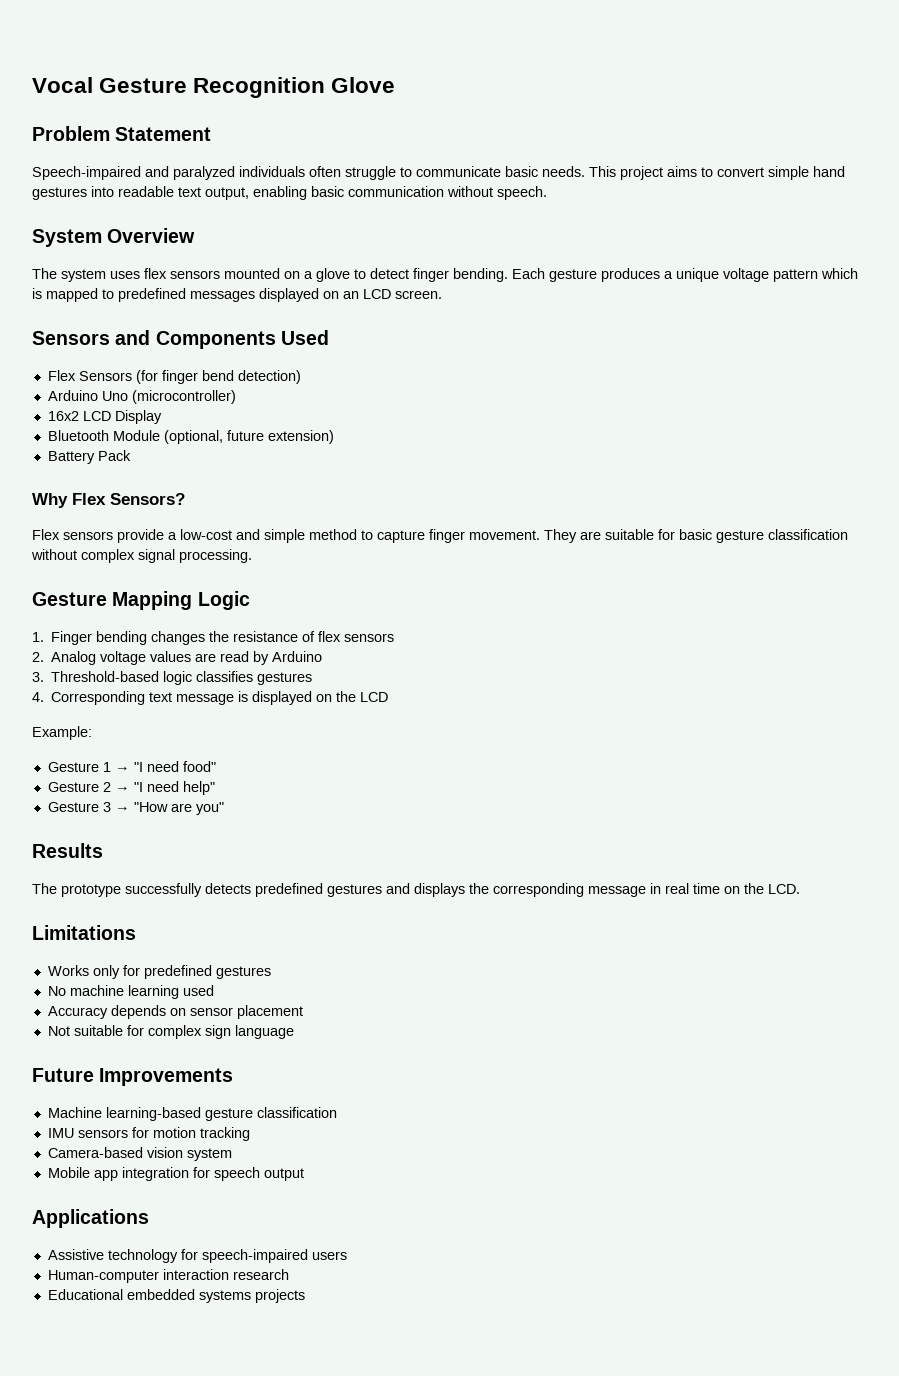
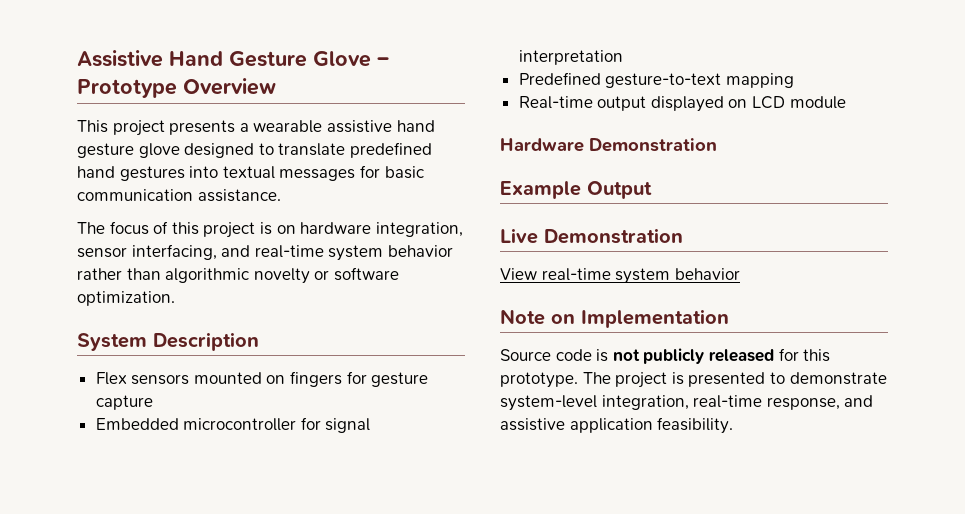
[32,77,396,98] [32,126,212,141] [32,166,845,180] [32,186,547,200] [32,228,196,247] [32,268,858,282] [32,288,442,302] [32,330,329,349] [47,370,301,384] [47,390,236,404] [47,410,162,424] [47,430,334,444] [47,450,131,464] [32,493,185,508] [32,529,848,543] [31,549,252,563] [32,591,250,610] [32,631,395,645] [32,651,323,665] [32,671,313,685] [32,691,389,705] [32,726,92,740] [47,761,216,772] [47,781,215,795] [47,802,224,815] [32,843,103,858] [32,883,800,897] [32,925,136,940] [47,965,271,979] [47,985,214,999] [47,1005,303,1019] [47,1025,294,1039] [32,1068,234,1086] [47,1107,337,1121] [47,1127,250,1141] [47,1147,232,1161] [47,1167,304,1181] [32,1209,149,1228] [47,1249,347,1263] [47,1269,289,1283] [47,1289,305,1303] Vocal Gesture Recognition Glove // Problem Statement // Speech-impaired and paralyzed individuals often struggle to communicate basic needs. This project aims to convert simple hand gestures into readable text output, enabling basic communication without speech. // System Overview // The system uses flex sensors mounted on a glove to detect finger bending. Each gesture produces a unique voltage pattern which is mapped to predefined messages displayed on an LCD screen. // Sensors and Components Used // Flex Sensors (for finger bend detection) // Arduino Uno (microcontroller) // 16x2 LCD Display // Bluetooth Module (optional, future extension) // Battery Pack // Why Flex Sensors? // Flex sensors provide a low-cost and simple method to capture finger movement. They are suitable for basic gesture classification without complex signal processing. // Gesture Mapping Logic // 1. Finger bending changes the resistance of flex sensors // 2. Analog voltage values are read by Arduino // 3. Threshold-based logic classifies gestures // 4. Corresponding text message is displayed on the LCD // Example: // Gesture 1 → "I need food" // Gesture 2 → "I need help" // Gesture 3 → "How are you" // Results // The prototype successfully detects predefined gestures and displays the corresponding message in real time on the LCD. // Limitations // Works only for predefined gestures // No machine learning used // Accuracy depends on sensor placement // Not suitable for complex sign language // Future Improvements // Machine learning-based gesture classification // IMU sensors for motion tracking // Camera-based vision system // Mobile app integration for speech output // Applications // Assistive technology for speech-impaired users // Human-computer interaction research // Educational embedded systems projects -> [77,50,389,67] [77,78,276,98] [77,120,435,136] [77,142,432,158] [77,165,424,181] [77,189,281,202] [77,221,463,238] [77,244,453,261] [77,267,399,284] [77,291,175,306] [77,332,259,351] [95,371,429,387] [95,395,153,410] [95,417,371,433] [518,50,623,65] [518,72,794,88] [518,96,846,112] [500,138,717,152] [500,181,652,199] [500,228,683,244] [500,268,740,284] [500,309,729,328] [500,348,831,364] [500,372,887,388] [500,395,874,411] [500,417,734,434] Assistive Hand Gesture Glove – Prototype Overview // This project presents a wearable assistive hand gesture glove designed to translate predefined hand gestures into textual messages for basic communication assistance. // The focus of this project is on hardware integration, sensor interfacing, and real-time system behavior rather than algorithmic novelty or software optimization. // System Description // Flex sensors mounted on fingers for gesture capture // Embedded microcontroller for signal interpretation // Predefined gesture-to-text mapping // Real-time output displayed on LCD module // Hardware Demonstration // Example Output // Live Demonstration // View real-time system behavior // Note on Implementation // Source code is not publicly released for this prototype. The project is presented to demonstrate system-level integration, real-time response, and assistive application feasibility.

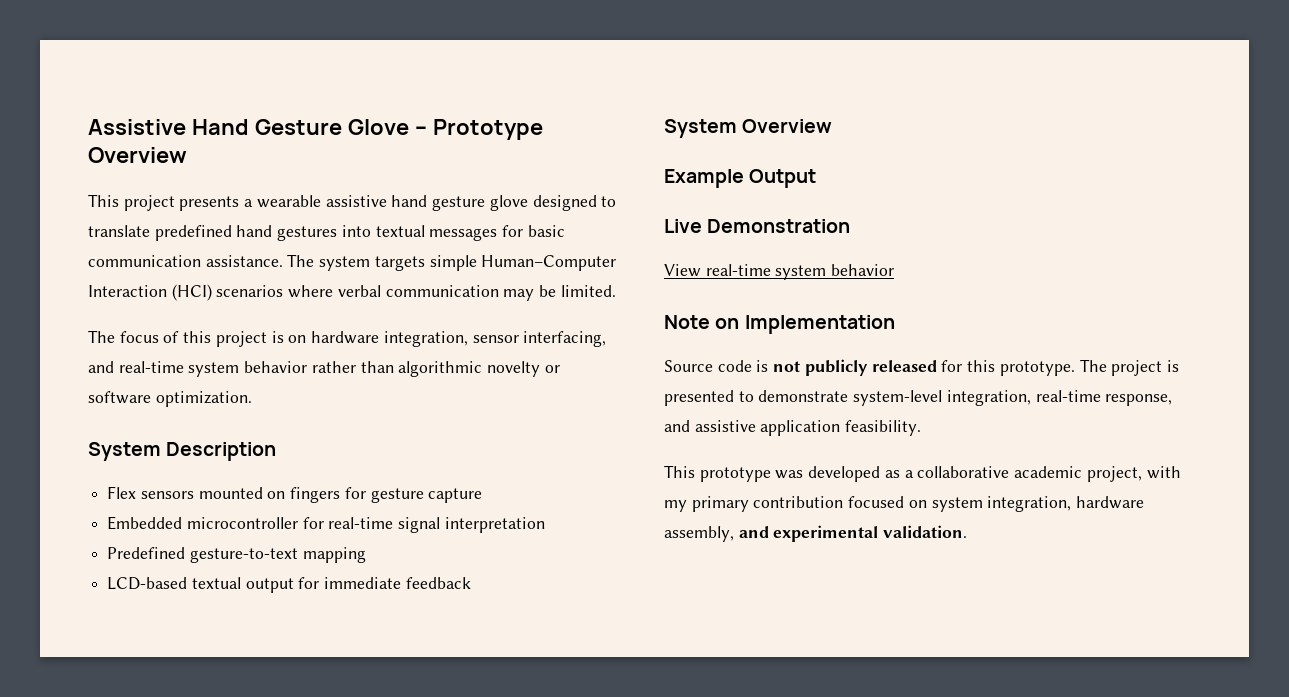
(281, 195) none -> [287,254,617,271] [88,284,616,301] The system targets simple Human–Computer Interaction (HCI) scenarios where verbal communication may be limited.
(321, 423) none -> [328,517,394,529] real-time
[518,96,846,112] [500,138,717,152] Real-time output displayed on LCD module // Hardware Demonstration -> [107,577,471,593] [664,119,833,138] LCD-based textual output for immediate feedback // System Overview
(734, 425) none -> [664,465,1181,482] [664,496,1145,512] [664,525,968,542] // This prototype was developed as a collaborative academic project, with my primary contribution focused on system integration, hardware assembly, and experimental validation.

